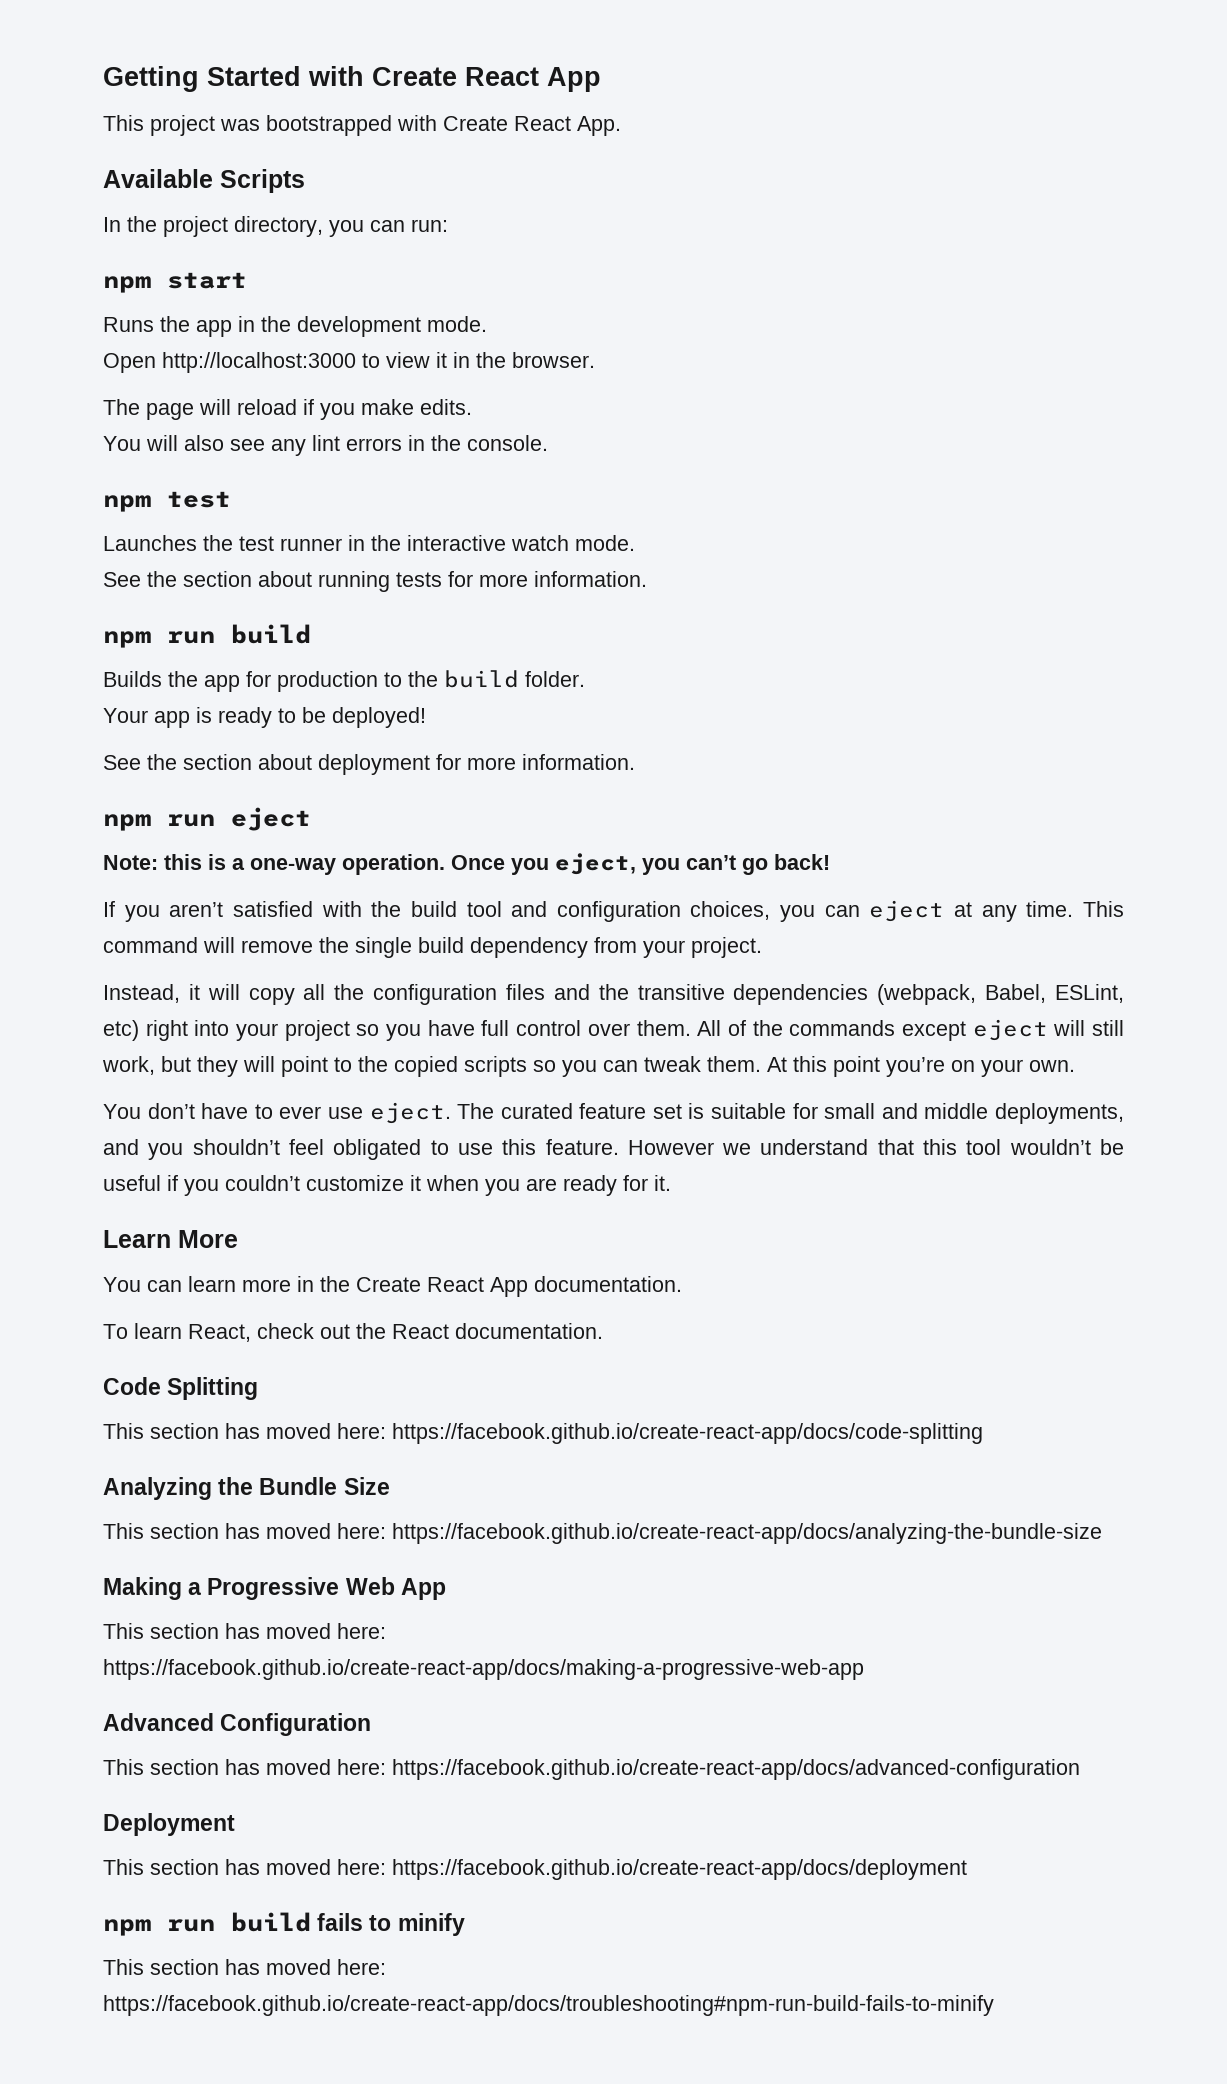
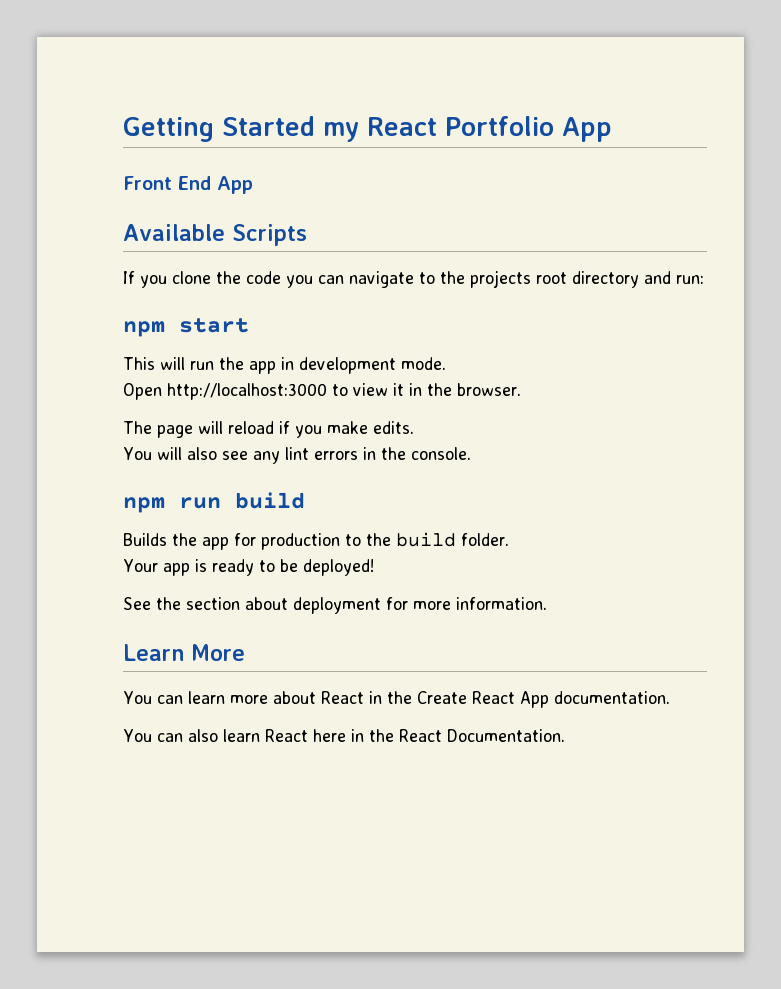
[308,66,601,92] [103,115,621,136] [103,169,305,193] [103,216,405,237] with Create React App // This project was bootstrapped with Create React App. // Available Scripts // In the project directory, you can -> [323,116,612,142] [123,176,253,194] [123,224,307,246] [123,270,671,288] my React Portfolio App // Front End App // Available Scripts // If you clone the code you can navigate to the projects root directory and
[103,317,154,332] Runs -> [123,357,214,370] This will run
[261,316,291,332] the -> (294, 363) none
[103,491,231,512] [103,535,635,551] [103,571,647,592] // npm test // Launches the test runner in the interactive watch mode. // See the section about running tests for more information. -> (471, 453) none
[103,807,311,831] [103,853,830,875] [103,900,1124,922] [103,937,762,958] [103,984,1124,1005] [103,1019,1125,1041] [102,1056,1075,1077] [103,1102,1125,1124] [103,1139,1124,1160] [103,1175,671,1196] // npm run eject // Note: this is a one-way operation. Once you eject, you can’t go back! // If you aren’t satisfied with the build tool and configuration choices, you can eject at any time. This command will remove the single build dependency from your project. // Instead, it will copy all the configuration files and the transitive dependencies (webpack, Babel, ESLint, etc) right into your project so you have full control over them. All of the commands except eject will still work, but they will point to the copied scripts so you can tweak them. At this point you’re on your own. // You don’t have to ever use eject. The curated feature set is suitable for small and middle deployments, and you shouldn’t feel obligated to use this feature. However we understand that this tool wouldn’t be useful if you couldn’t customize it when you are ready for it. -> (547, 603) none
(291, 1285) none -> [272,691,364,704] about React
[103,1323,603,1342] [103,1377,259,1400] [103,1423,983,1444] [103,1477,390,1500] [103,1523,1102,1544] [103,1577,446,1600] [103,1623,386,1639] [103,1659,864,1680] [103,1713,372,1736] [103,1759,1080,1780] [103,1813,235,1836] [103,1859,967,1880] [103,1912,465,1936] [103,1959,386,1975] [103,1995,994,2016] To learn React, check out the React documentation. // Code Splitting // This section has moved here: https://facebook.github.io/create-react-app/docs/code-splitting // Analyzing the Bundle Size // This section has moved here: https://facebook.github.io/create-react-app/docs/analyzing-the-bundle-size // Making a Progressive Web App // This section has moved here: https://facebook.github.io/create-react-app/docs/making-a-progressive-web-app // Advanced Configuration // This section has moved here: https://facebook.github.io/create-react-app/docs/advanced-configuration // Deployment // This section has moved here: https://facebook.github.io/create-react-app/docs/deployment // npm run build fails to minify // This section has moved here: https://facebook.github.io/create-react-app/docs/troubleshooting#npm-run-build-fails-to-minify -> [123,729,565,742] You can also learn React here in the React Documentation.

